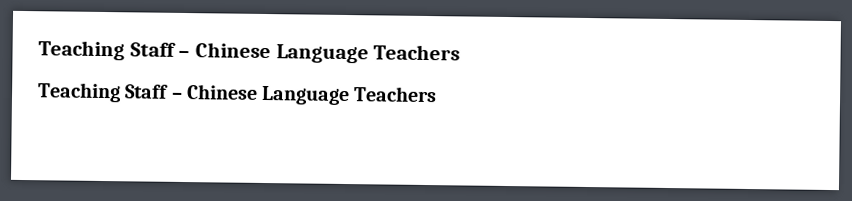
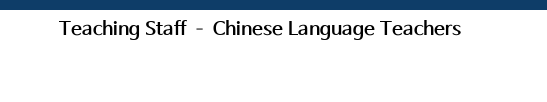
[38,40,461,64] [37,82,438,106] Teaching Staff – Chinese Language Teachers // Teaching Staff – Chinese Language Teachers -> [59,20,461,40] Teaching Staff – Chinese Language Teachers

